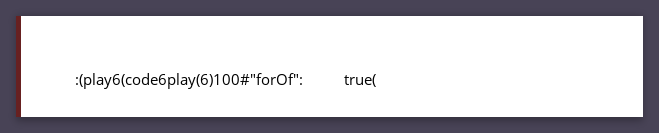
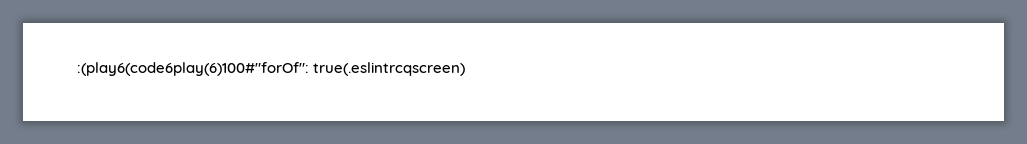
[344,74,376,87] true( -> [313,62,466,76] true(.eslintrcqscreen)

